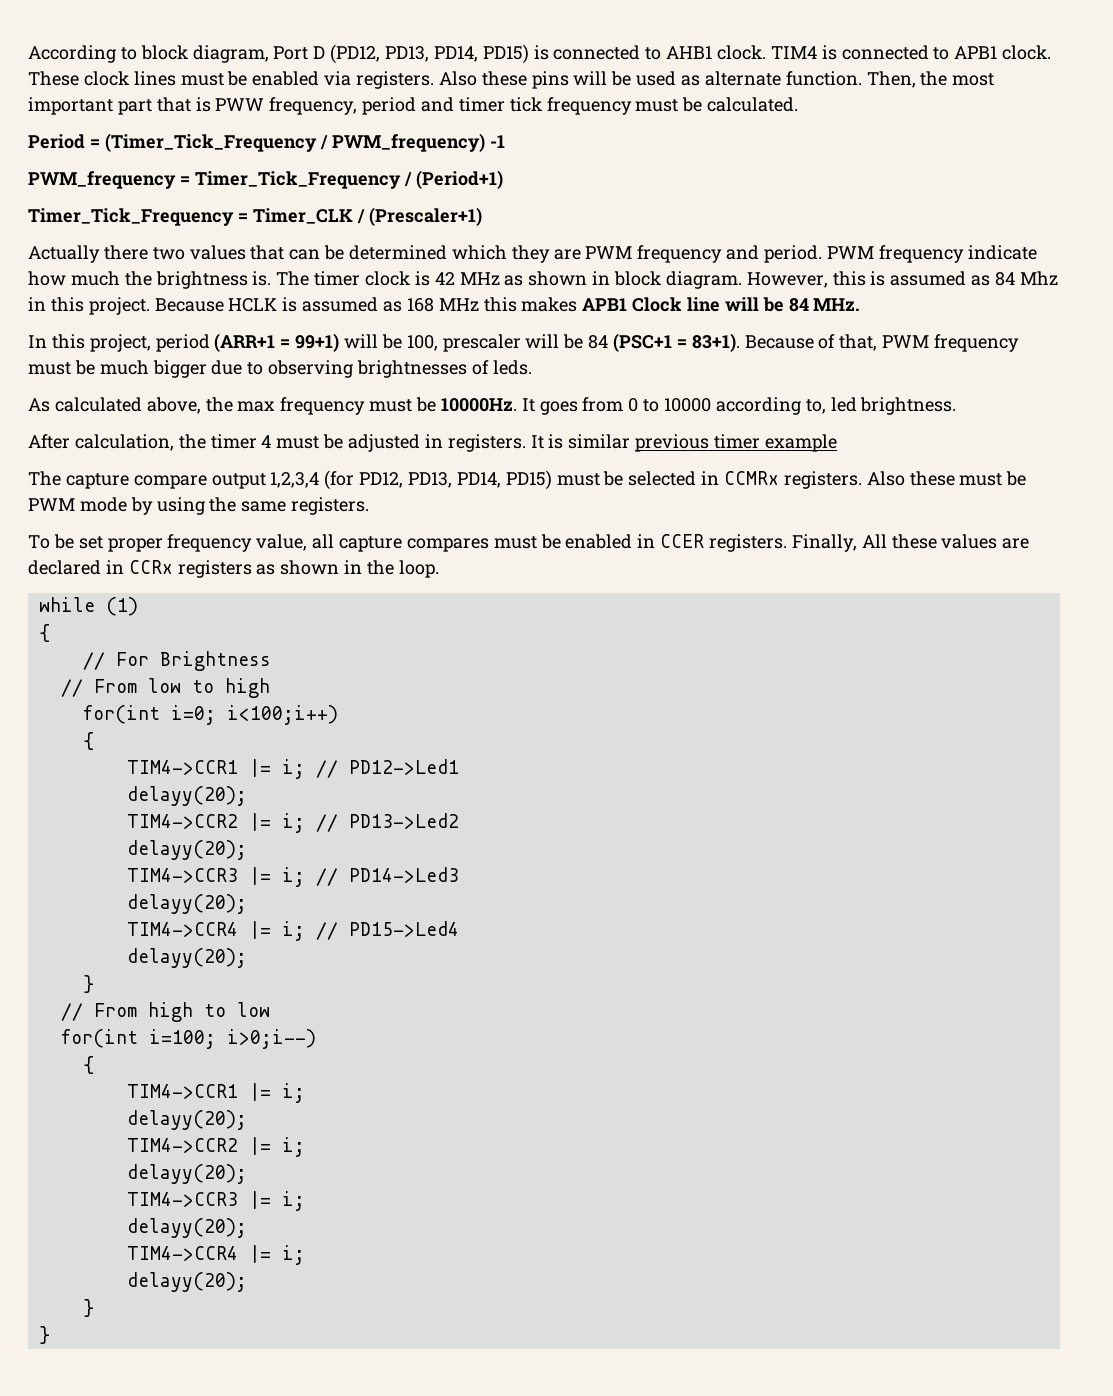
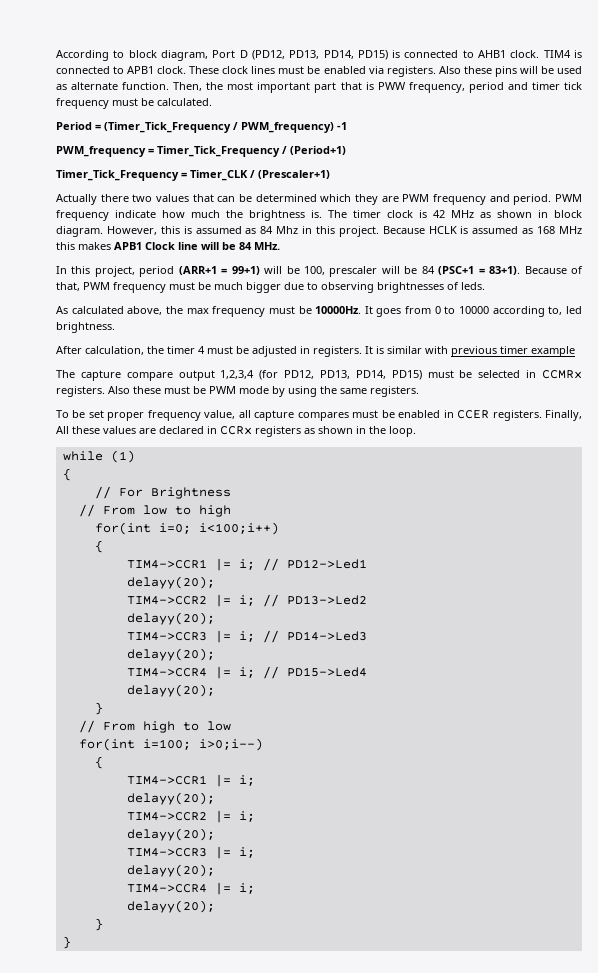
(631, 441) none -> [425,346,448,354] with

